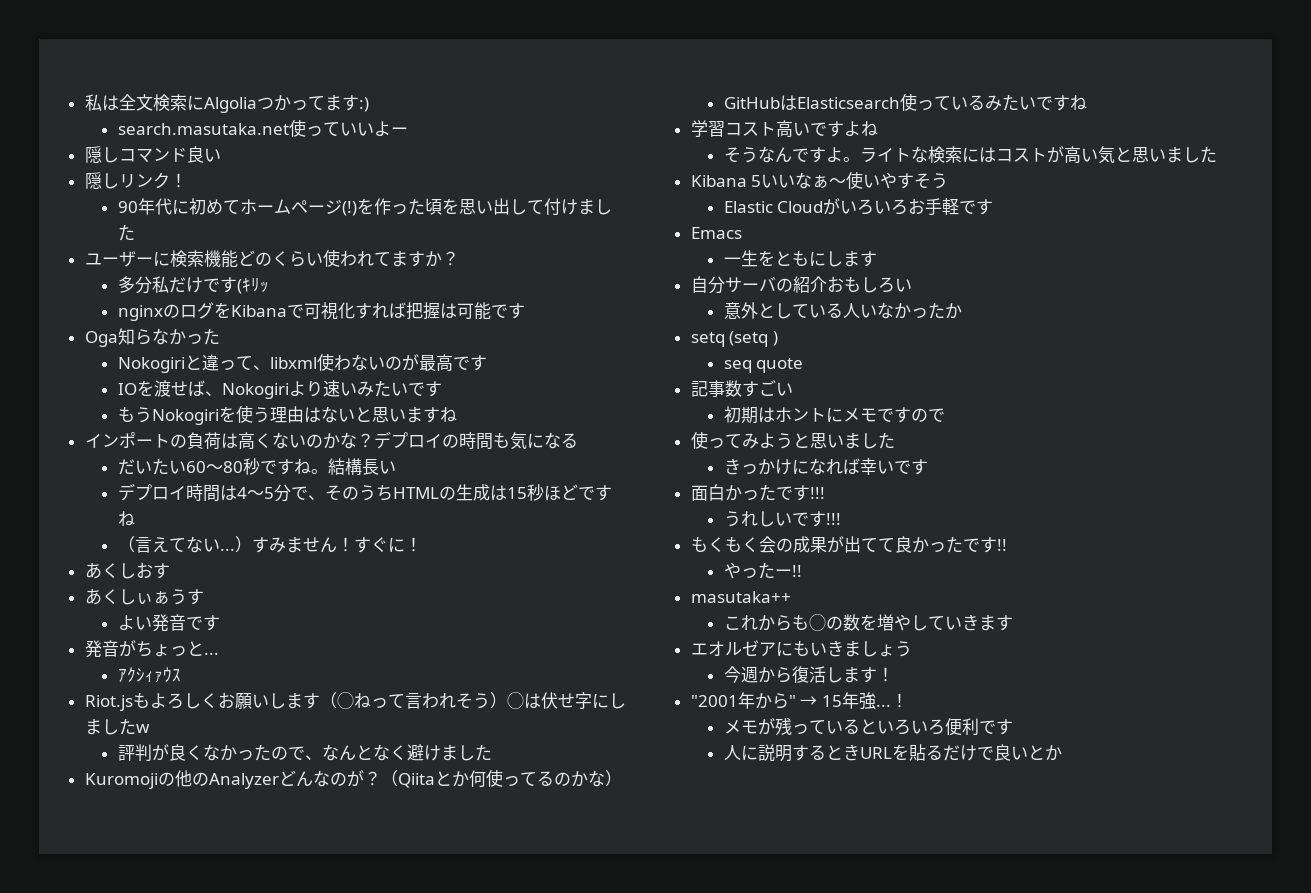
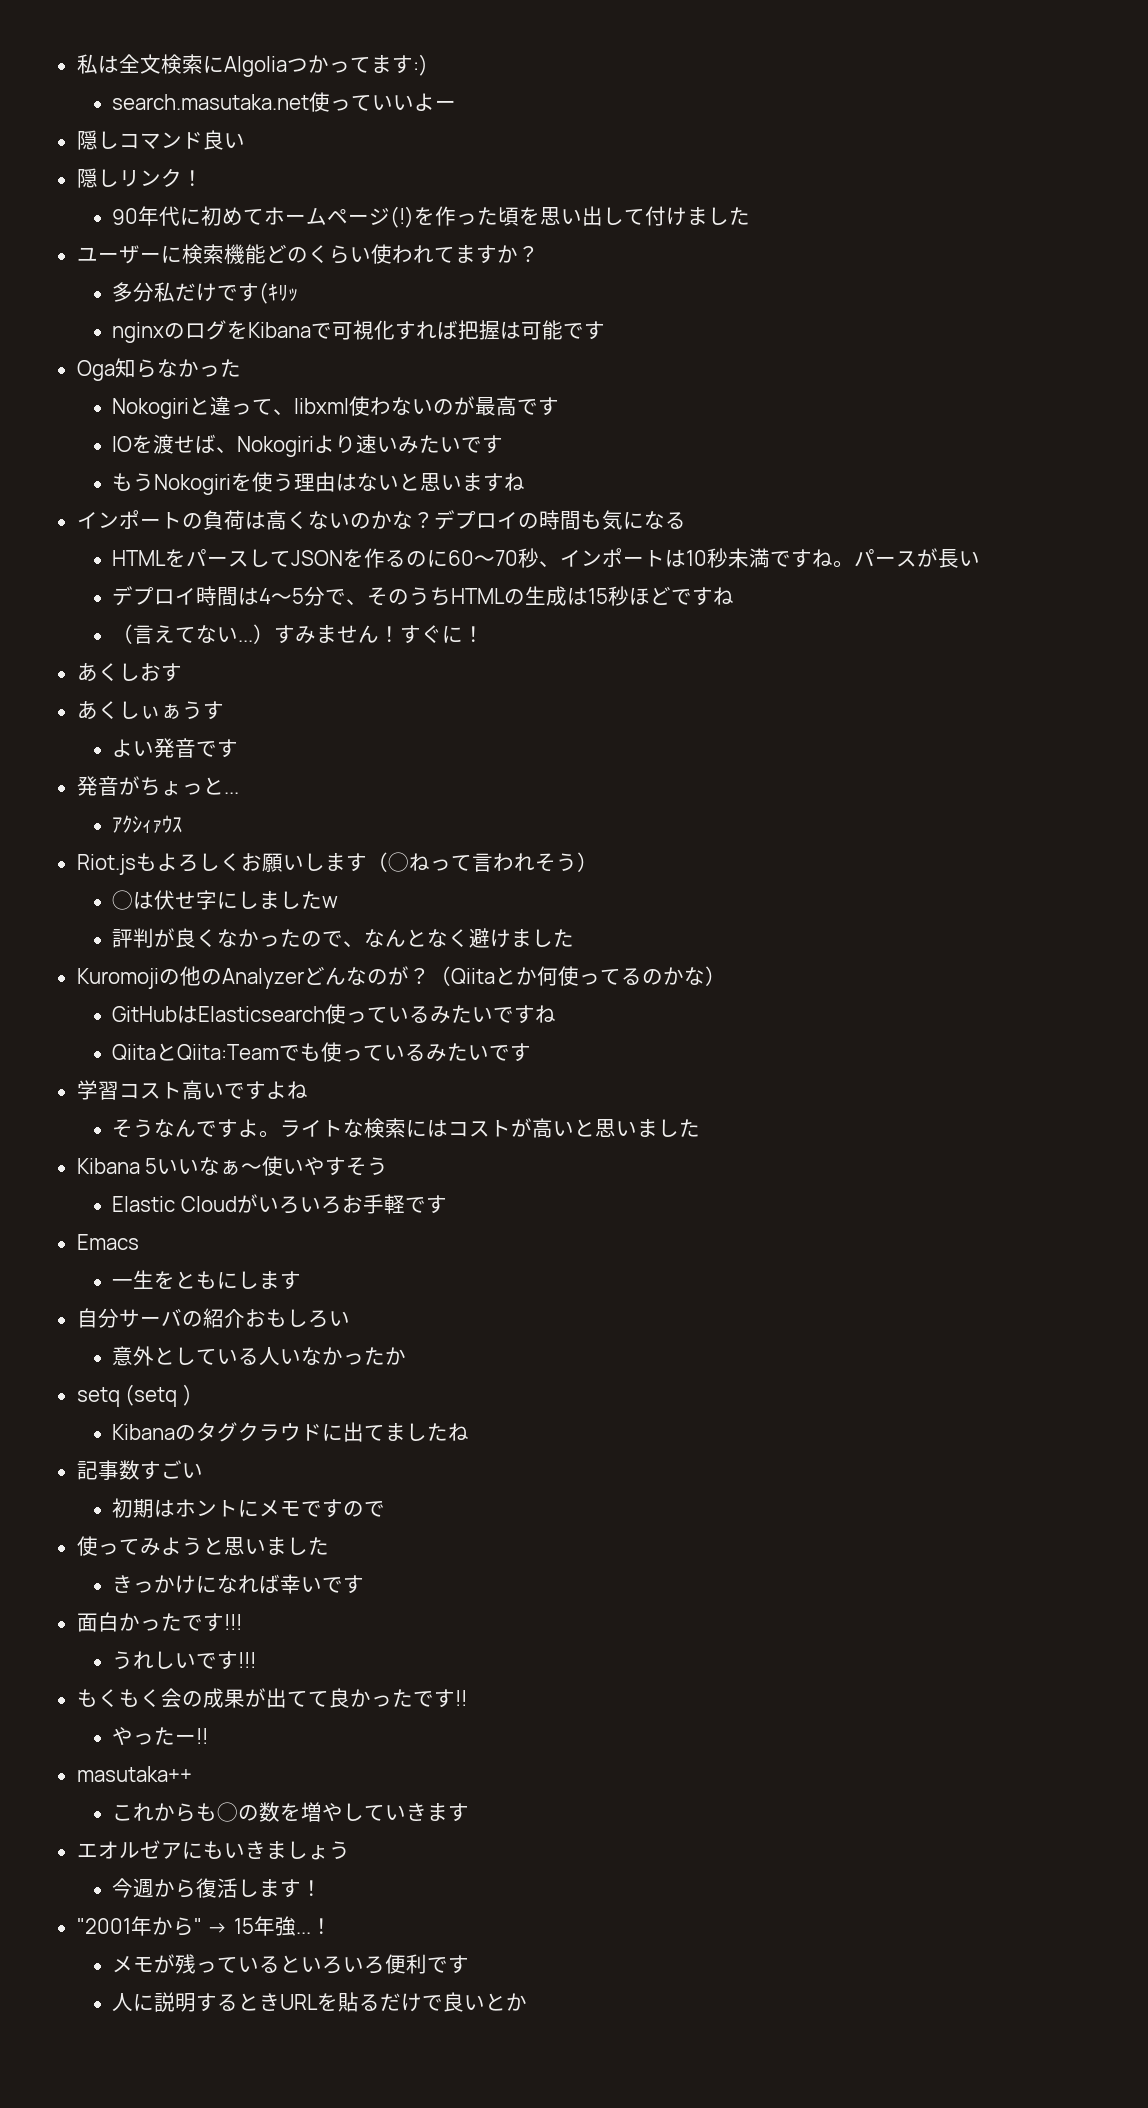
[117,458,362,475] だいたい60〜80秒ですね。結構 -> [112,548,939,568] HTMLをパースしてJSONを作るのに60〜70秒、インポートは10秒未満ですね。パースが
(507, 700) none -> (598, 862) //
(1087, 102) none -> [112,1042,532,1062] // QiitaとQiita:Teamでも使っているみたいです
[1097,146,1115,164] 気 -> (575, 1128) none
[723,358,804,373] seq quote -> [112,1422,470,1442] Kibanaのタグクラウドに出てましたね

